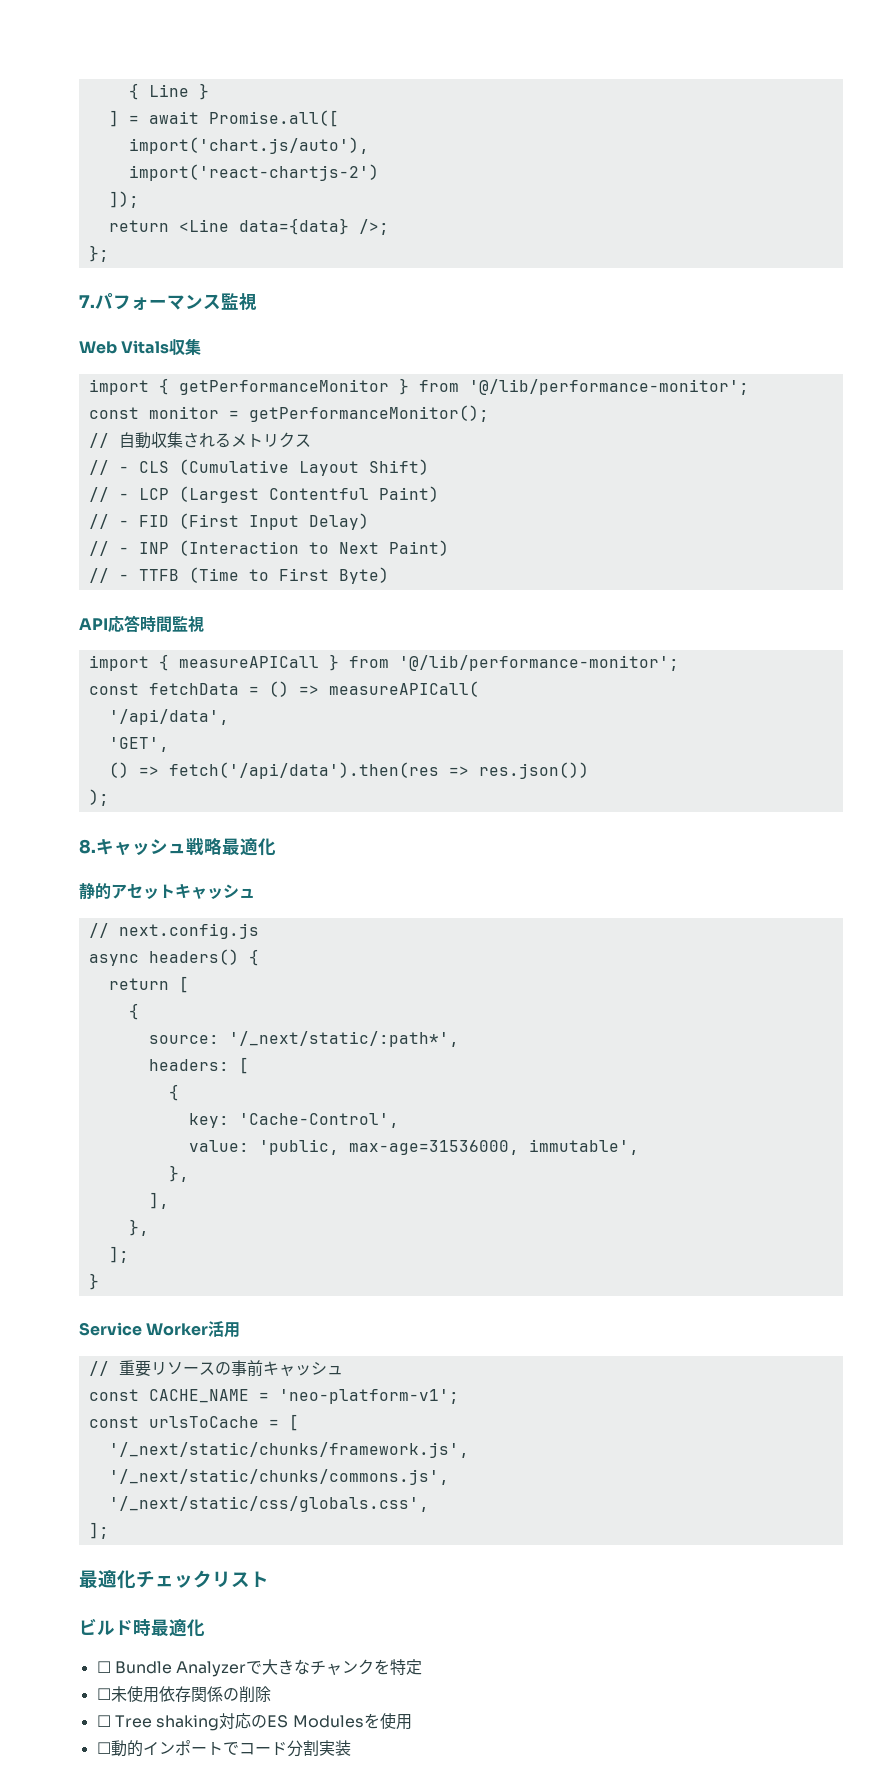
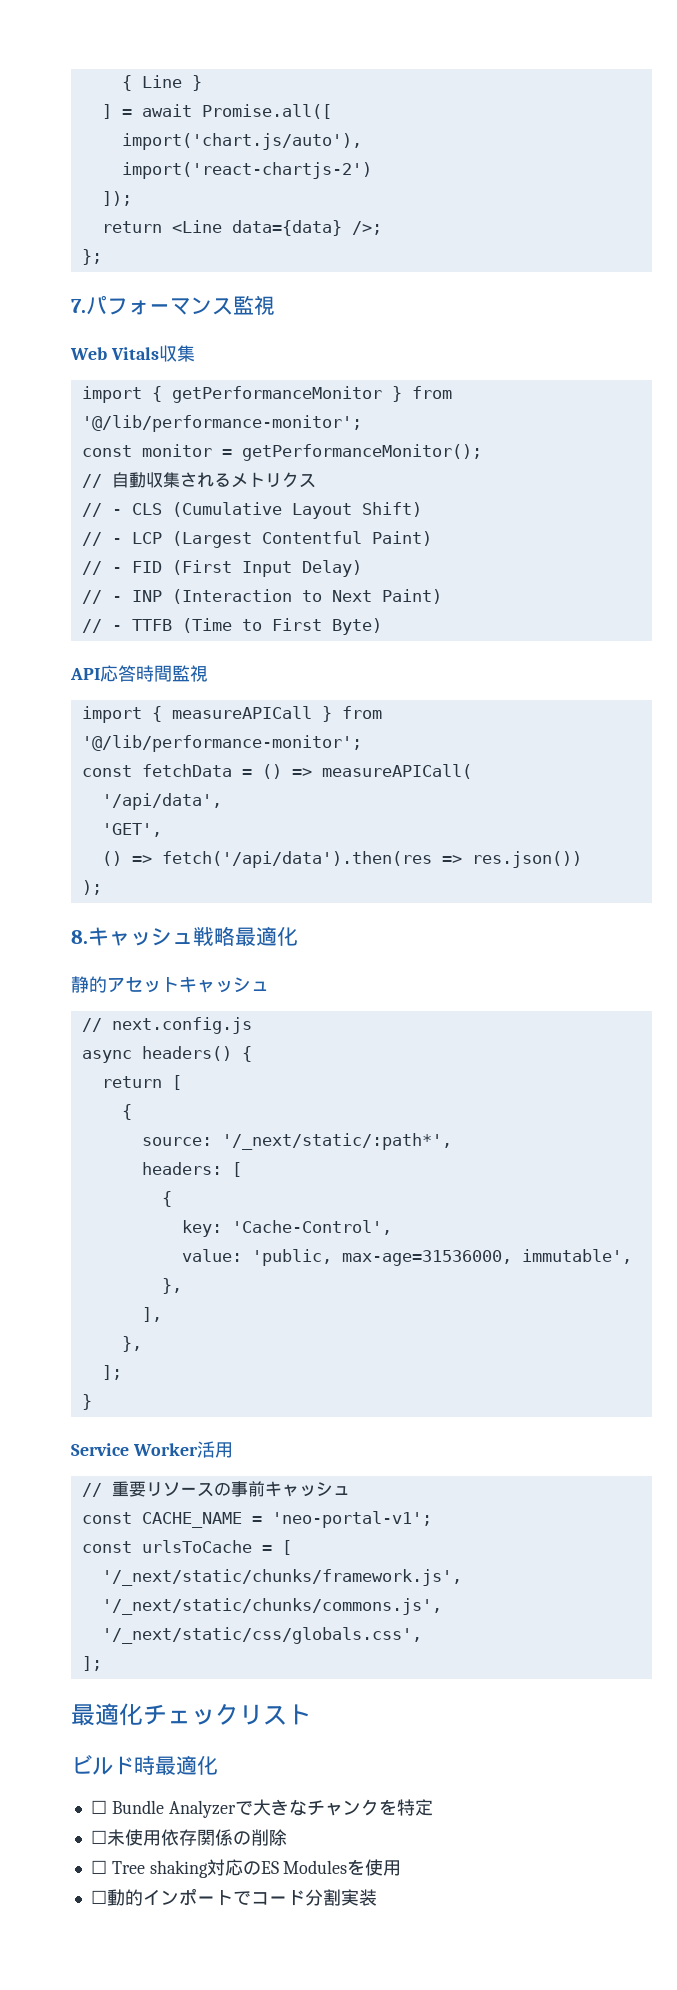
[278,1389,459,1404] 'neo-platform-v1'; -> [271,1511,432,1528] 'neo-portal-v1';

